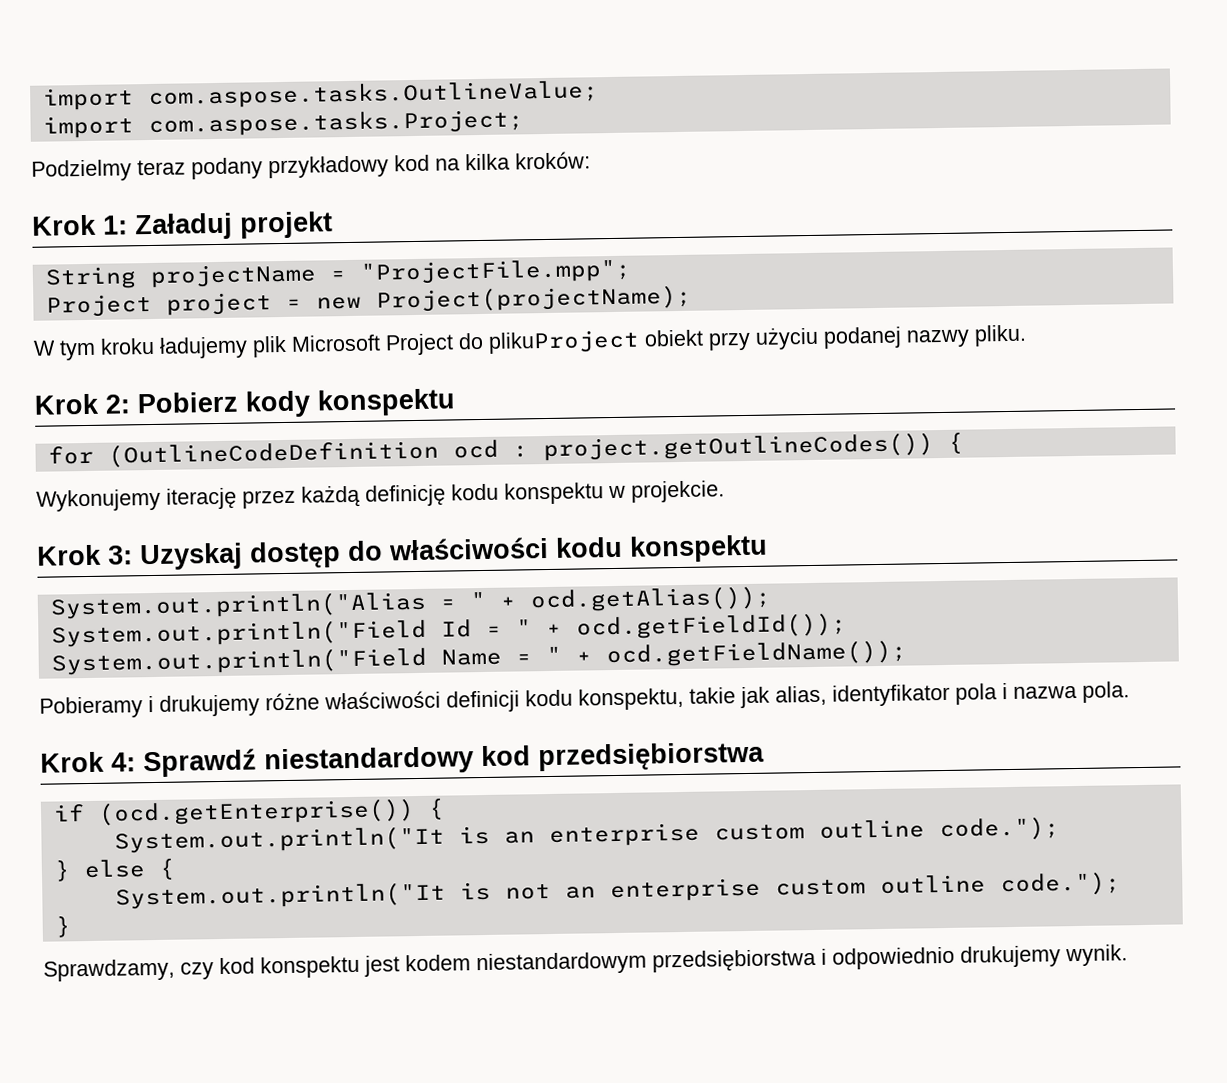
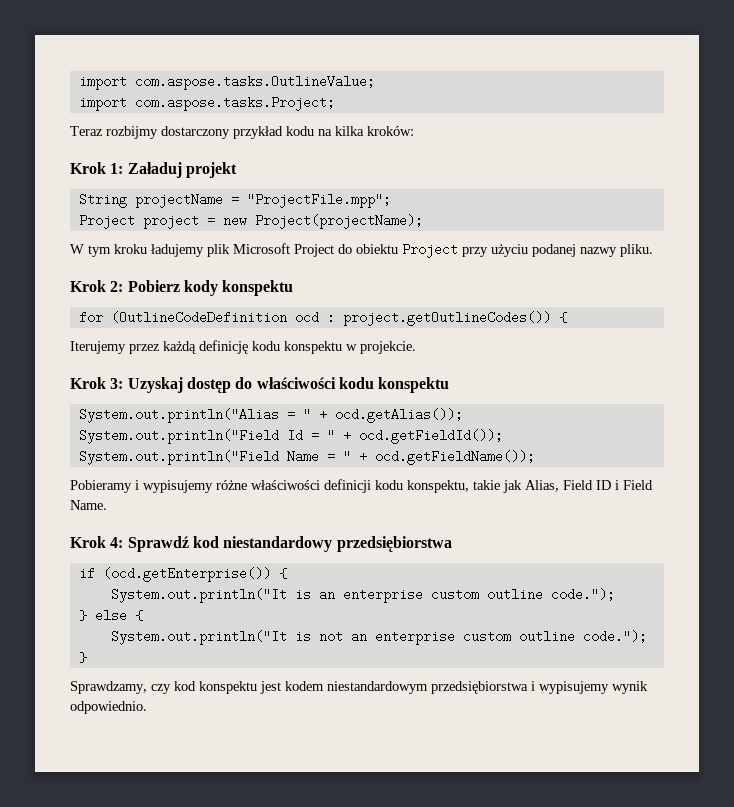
[31,154,430,182] Podzielmy teraz podany przykładowy kod -> [70,126,314,139] Teraz rozbijmy dostarczony przykład kodu
[488,329,704,354] plikuProject obiekt -> [356,243,458,258] obiektu Project
[36,487,237,512] Wykonujemy iterację -> [70,341,126,354] Iterujemy
[159,694,260,717] drukujemy -> [143,480,213,493] wypisujemy
[775,681,1130,707] alias, identyfikator pola i nazwa pola. -> [525,480,653,492] [70,500,107,510] Alias, Field ID i Field Name.
[264,745,531,776] niestandardowy kod -> [192,536,333,552] kod niestandardowy
[832,944,1128,970] odpowiednio drukujemy wynik. -> [539,681,648,694] [70,701,147,714] wypisujemy wynik odpowiednio.

